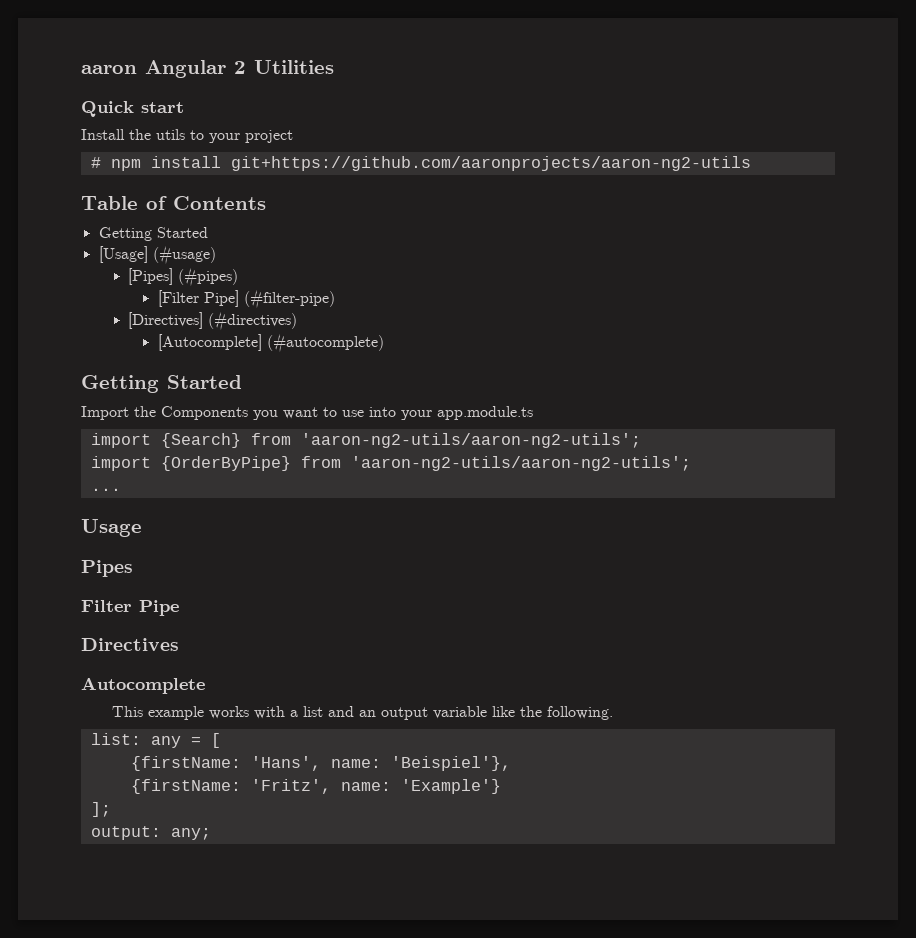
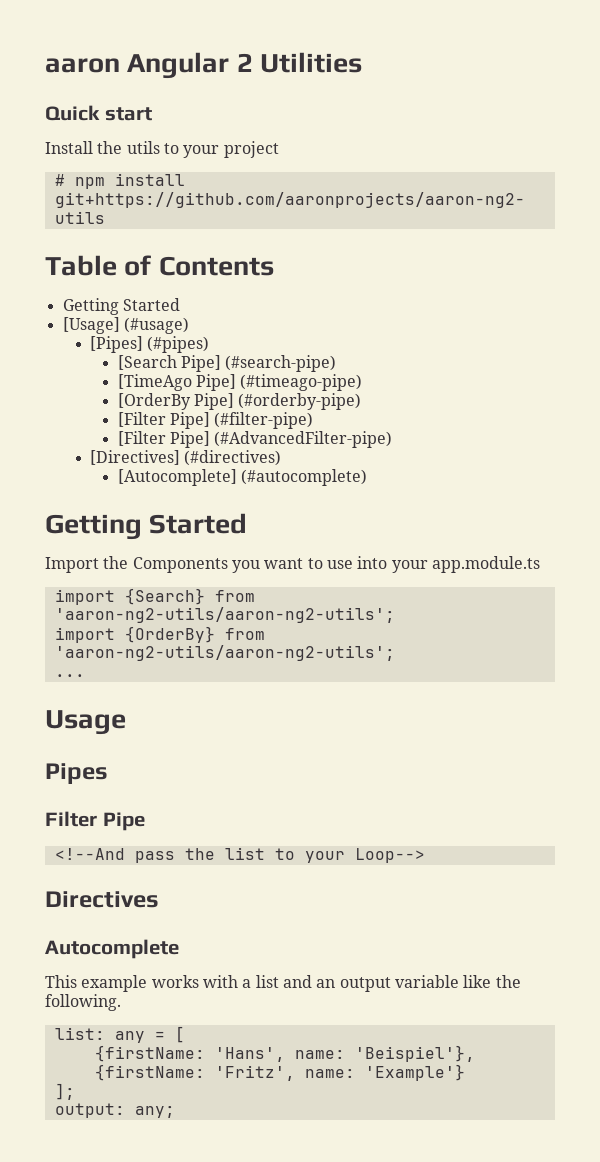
(239, 277) none -> [117,355,337,372] [117,374,363,391] [117,393,362,410] // [Search Pipe] (#search-pipe) // [TimeAgo Pipe] (#timeago-pipe) // [OrderBy Pipe] (#orderby-pipe)
(335, 299) none -> [117,431,393,448] // [Filter Pipe] (#AdvancedFilter-pipe)
[160,456,291,471] {OrderByPipe} -> [124,626,215,643] {OrderBy}
(179, 608) none -> [54,847,425,863] // <!--And pass the list to your Loop-->

